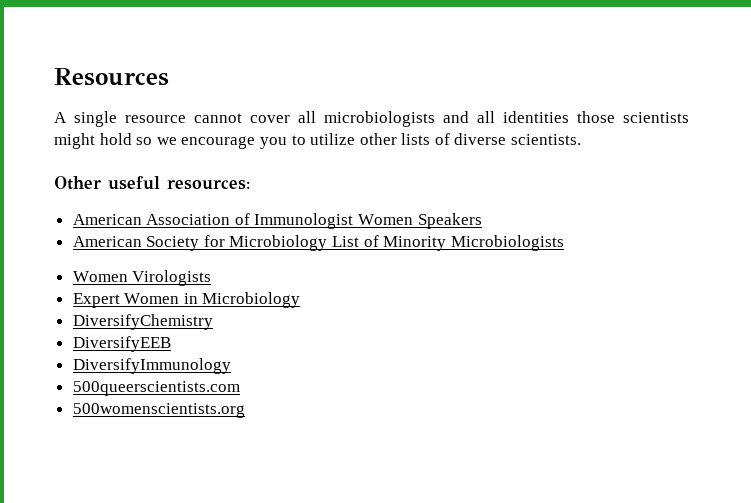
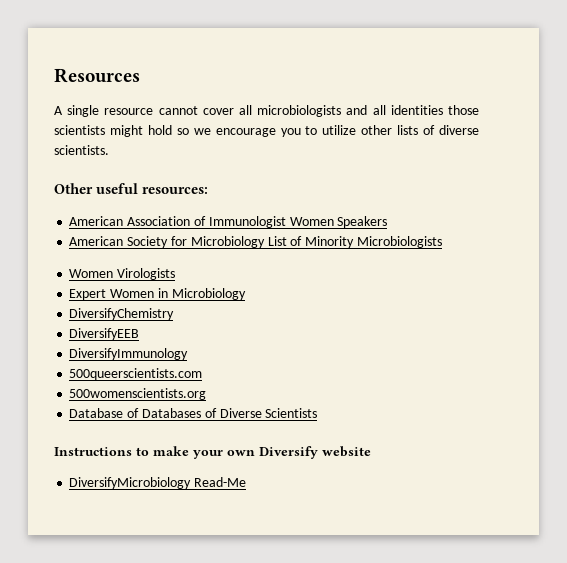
(245, 410) none -> [69,408,318,418] [54,446,371,459] [69,477,247,489] // Database of Databases of Diverse Scientists // Instructions to make your own Diversify website // DiversifyMicrobiology Read-Me

